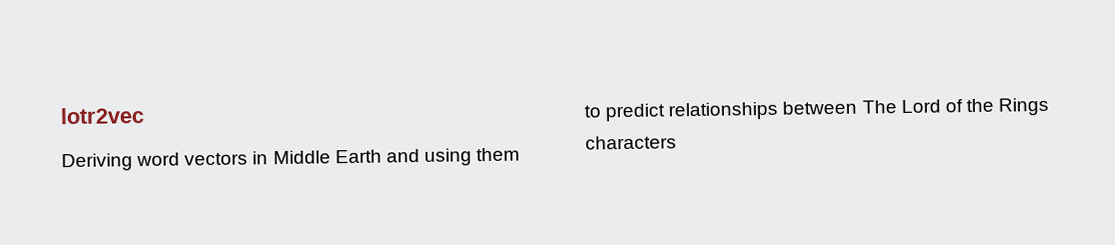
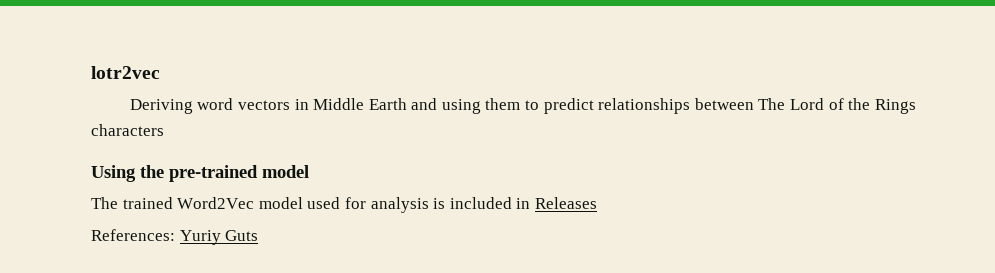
(677, 142) none -> [91,165,309,182] [91,197,597,213] [91,229,259,245] // Using the pre-trained model // The trained Word2Vec model used for analysis is included in Releases // References: Yuriy Guts

